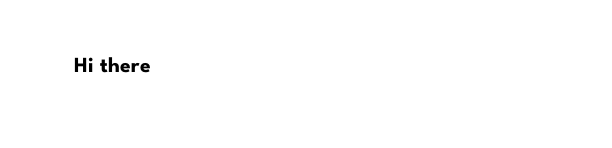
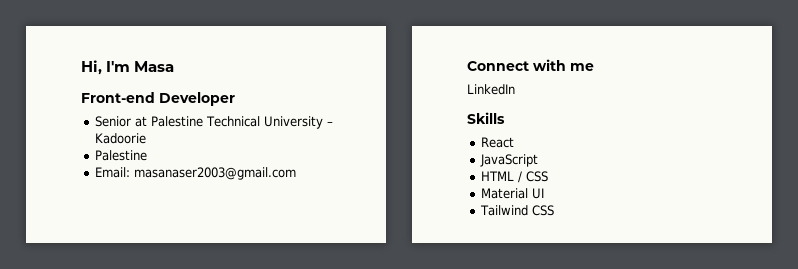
[74,57,151,73] Hi there -> [81,60,175,75] [81,92,235,106] [94,116,333,129] [94,133,146,144] [94,150,147,161] [94,167,296,180] [467,59,594,71] [467,84,515,95] [467,112,505,124] [480,137,514,148] [479,154,538,167] [480,171,548,183] [480,188,544,199] [479,205,554,216] Hi, I'm Masa // Front-end Developer // Senior at Palestine Technical University – Kadoorie // Palestine // Email: masanaser2003@gmail.com // Connect with me // LinkedIn // Skills // React // JavaScript // HTML / CSS // Material UI // Tailwind CSS

